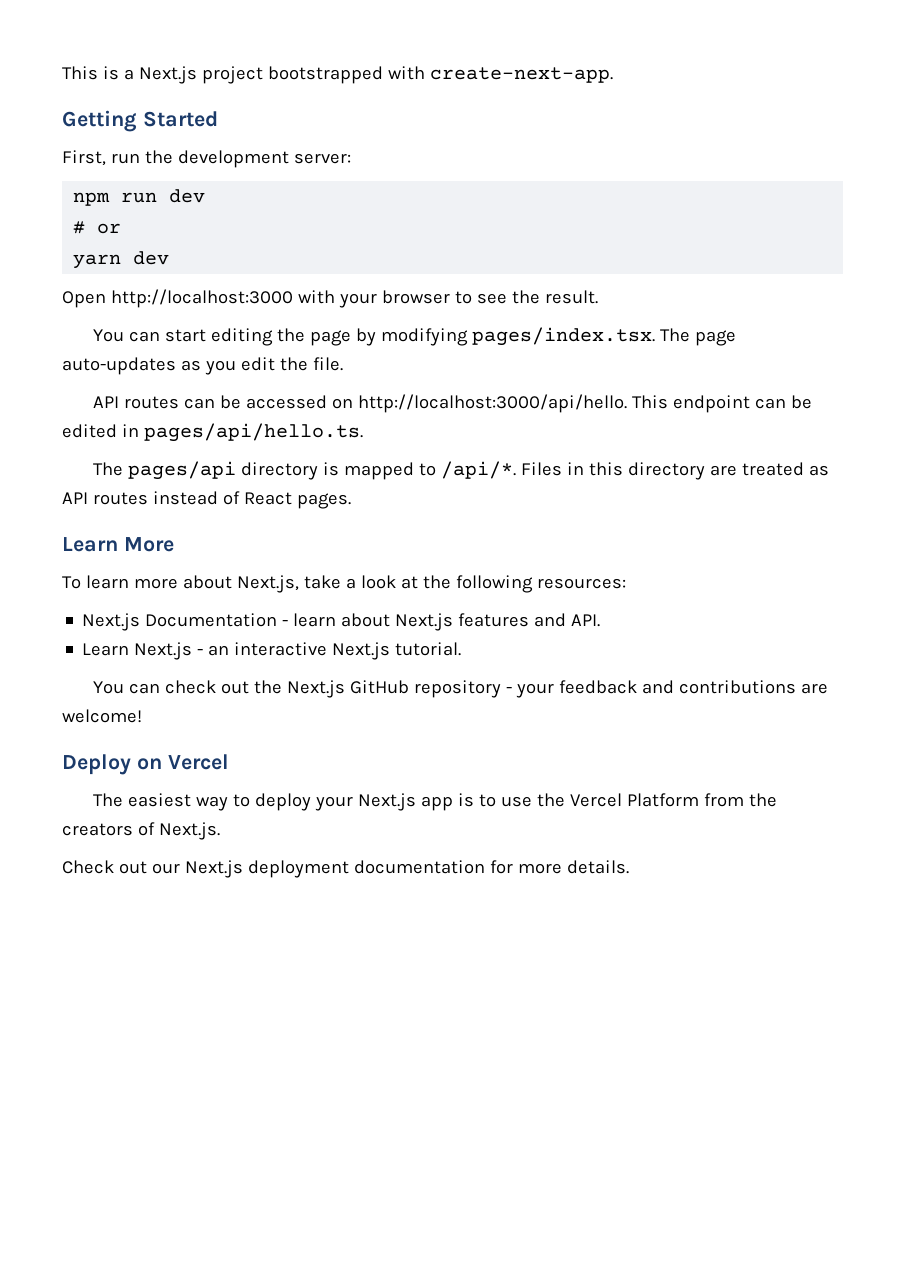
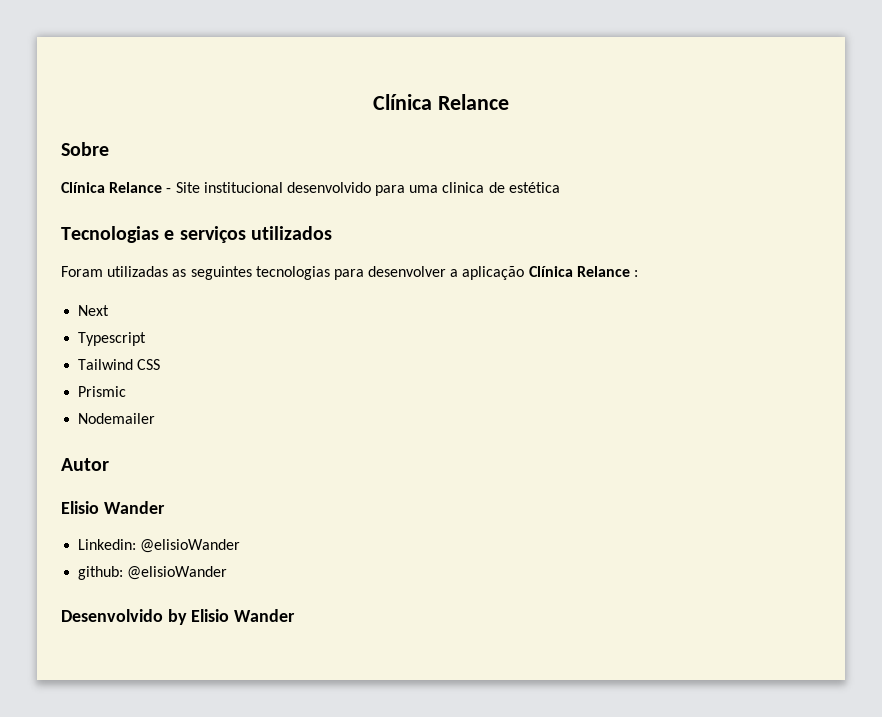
[62,66,613,84] [62,110,218,132] [62,150,351,168] [73,189,206,206] [73,221,122,234] [73,251,170,269] [62,289,598,308] [92,327,736,346] [62,357,343,375] [92,394,812,413] [62,423,363,442] [92,461,829,480] [62,491,351,509] [62,537,174,552] [62,575,626,593] [82,613,601,631] [82,642,462,660] [92,680,828,698] [62,709,142,723] [62,754,229,775] [92,793,777,811] [62,822,220,840] [62,860,629,878] This is a Next.js project bootstrapped with create-next-app. // Getting Started // First, run the development server: // npm run dev // # or // yarn dev // Open http://localhost:3000 with your browser to see the result. // You can start editing the page by modifying pages/index.tsx. The page auto-updates as you edit the file. // API routes can be accessed on http://localhost:3000/api/hello. This endpoint can be edited in pages/api/hello.ts. // The pages/api directory is mapped to /api/*. Files in this directory are treated as API routes instead of React pages. // Learn More // To learn more about Next.js, take a look at the following resources: // Next.js Documentation - learn about Next.js features and API. // Learn Next.js - an interactive Next.js tutorial. // You can check out the Next.js GitHub repository - your feedback and contributions are welcome! // Deploy on Vercel // The easiest way to deploy your Next.js app is to use the Vercel Platform from the creators of Next.js. // Check out our Next.js deployment documentation for more details. -> [373,94,509,110] [61,142,109,156] [61,182,560,196] [61,226,332,243] [61,266,639,280] [78,305,110,316] [78,332,147,346] [78,359,161,370] [78,386,127,397] [78,413,156,424] [61,458,109,471] [61,501,165,514] [78,539,241,553] [78,566,228,580] [61,609,296,625] Clínica Relance // Sobre // Clínica Relance - Site institucional desenvolvido para uma clinica de estética // Tecnologias e serviços utilizados // Foram utilizadas as seguintes tecnologias para desenvolver a aplicação Clínica Relance : // Next // Typescript // Tailwind CSS // Prismic // Nodemailer // Autor // Elisio Wander // Linkedin: @elisioWander // github: @elisioWander // Desenvolvido by Elisio Wander

